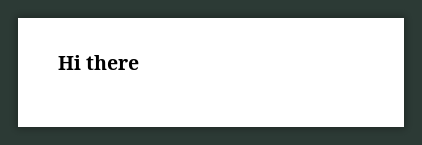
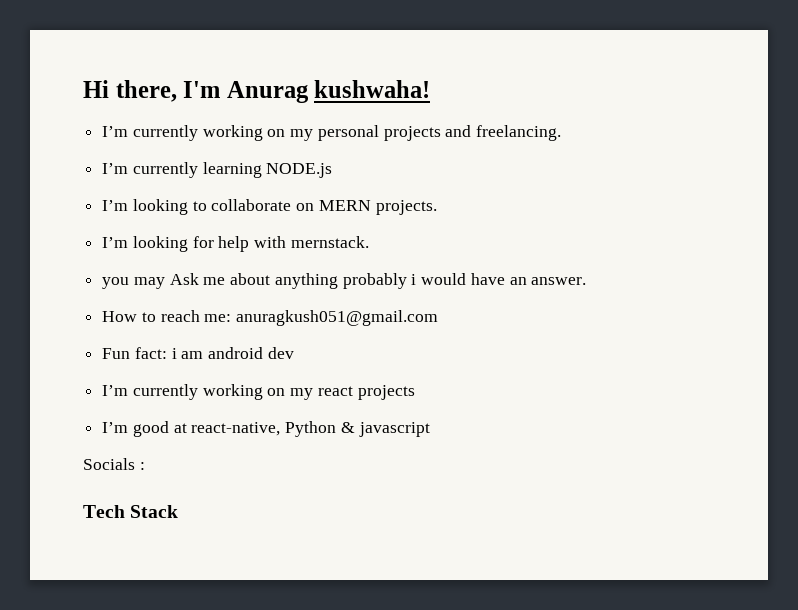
[86,55,140,70] there -> [115,80,431,103] [102,125,562,141] [102,162,333,178] [102,199,437,215] [102,236,369,252] [102,273,587,289] [102,310,439,326] [102,347,294,359] [102,384,415,400] [102,421,430,437] [83,458,145,470] [83,505,179,518] there, I'm Anurag kushwaha! // I’m currently working on my personal projects and freelancing. // I’m currently learning NODE.js // I’m looking to collaborate on MERN projects. // I’m looking for help with mernstack. // you may Ask me about anything probably i would have an answer. // How to reach me: anuragkush051@gmail.com // Fun fact: i am android dev // I’m currently working on my react projects // I’m good at react-native, Python & javascript // Socials : // Tech Stack

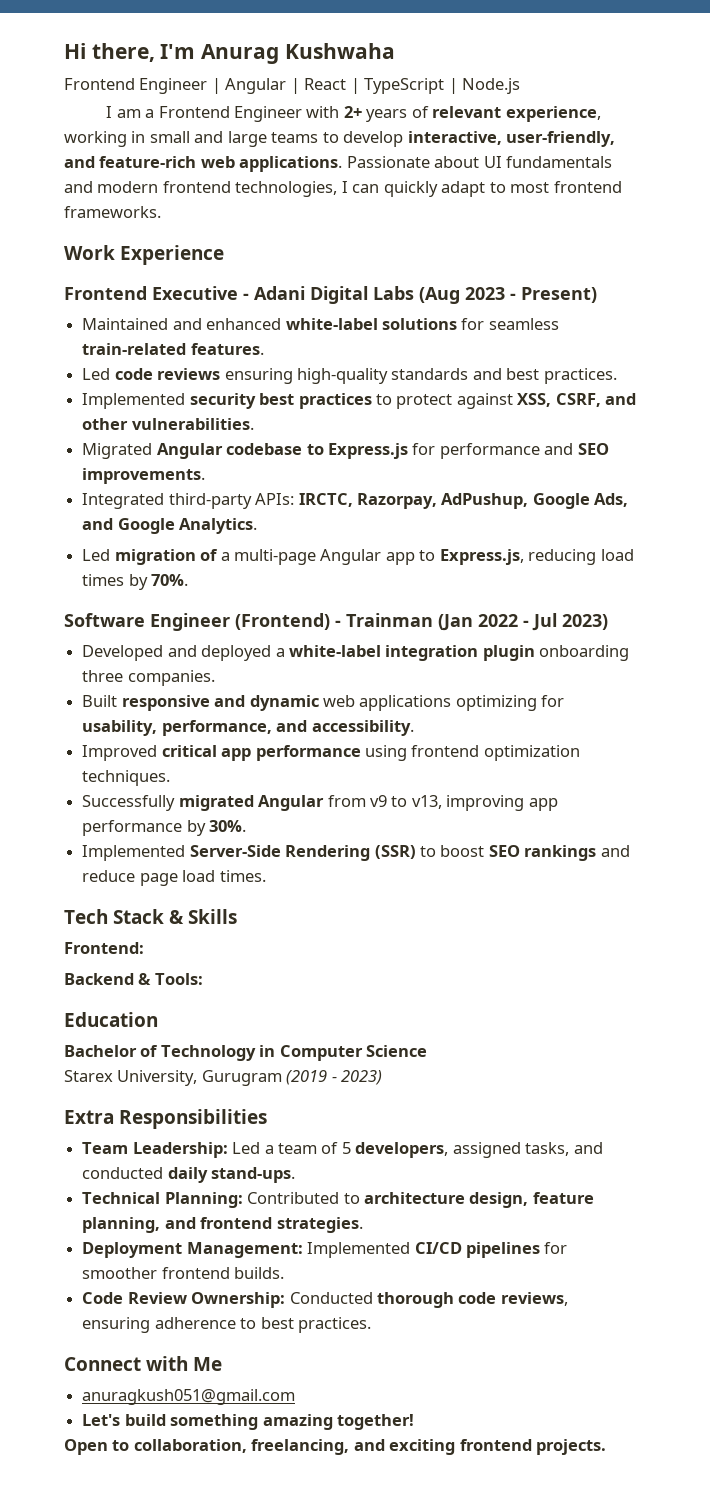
[314,80,431,98] [102,125,562,141] [102,162,333,178] [102,199,437,215] [102,236,369,252] [102,273,587,289] [102,310,439,326] [102,347,294,359] [102,384,415,400] [102,421,430,437] [83,458,145,470] [83,505,179,518] kushwaha! // I’m currently working on my personal projects and freelancing. // I’m currently learning NODE.js // I’m looking to collaborate on MERN projects. // I’m looking for help with mernstack. // you may Ask me about anything probably i would have an answer. // How to reach me: anuragkush051@gmail.com // Fun fact: i am android dev // I’m currently working on my react projects // I’m good at react-native, Python & javascript // Socials : // Tech Stack -> [284,43,395,59] [64,78,521,94] [106,106,601,122] [64,131,616,147] [64,156,613,172] [64,181,622,197] [64,206,161,218] [64,245,225,265] [64,286,597,304] [82,318,559,330] [82,343,264,355] [82,368,617,384] [82,393,637,409] [82,418,254,430] [82,443,609,459] [82,468,206,484] [82,493,629,509] [82,518,258,534] [82,549,634,565] [82,574,189,590] [64,613,608,631] [82,645,630,661] [82,670,215,686] [82,695,565,711] [82,720,414,736] [82,745,580,761] [82,770,171,786] [82,795,558,811] [82,820,247,836] [82,845,630,861] [82,870,266,886] [64,909,238,924] [64,942,144,954] [64,973,203,985] [64,1012,158,1027] [64,1045,428,1061] [64,1070,383,1086] [64,1109,268,1129] [82,1142,603,1158] [82,1167,296,1183] [82,1192,594,1208] [82,1217,363,1233] [82,1242,568,1258] [82,1267,285,1279] [82,1292,568,1308] [82,1317,371,1333] [64,1356,223,1371] [82,1389,296,1405] [82,1414,414,1430] [64,1439,607,1455] Kushwaha // Frontend Engineer | Angular | React | TypeScript | Node.js // I am a Frontend Engineer with 2+ years of relevant experience, working in small and large teams to develop interactive, user-friendly, and feature-rich web applications. Passionate about UI fundamentals and modern frontend technologies, I can quickly adapt to most frontend frameworks. // Work Experience // Frontend Executive - Adani Digital Labs (Aug 2023 - Present) // Maintained and enhanced white-label solutions for seamless train-related features. // Led code reviews ensuring high-quality standards and best practices. // Implemented security best practices to protect against XSS, CSRF, and other vulnerabilities. // Migrated Angular codebase to Express.js for performance and SEO improvements. // Integrated third-party APIs: IRCTC, Razorpay, AdPushup, Google Ads, and Google Analytics. // Led migration of a multi-page Angular app to Express.js, reducing load times by 70%. // Software Engineer (Frontend) - Trainman (Jan 2022 - Jul 2023) // Developed and deployed a white-label integration plugin onboarding three companies. // Built responsive and dynamic web applications optimizing for usability, performance, and accessibility. // Improved critical app performance using frontend optimization techniques. // Successfully migrated Angular from v9 to v13, improving app performance by 30%. // Implemented Server-Side Rendering (SSR) to boost SEO rankings and reduce page load times. // Tech Stack & Skills // Frontend: // Backend & Tools: // Education // Bachelor of Technology in Computer Science // Starex University, Gurugram (2019 - 2023) // Extra Responsibilities // Team Leadership: Led a team of 5 developers, assigned tasks, and conducted daily stand-ups. // Technical Planning: Contributed to architecture design, feature planning, and frontend strategies. // Deployment Management: Implemented CI/CD pipelines for smoother frontend builds. // Code Review Ownership: Conducted thorough code reviews, ensuring adherence to best practices. // Connect with Me // anuragkush051@gmail.com // Let's build something amazing together! // Open to collaboration, freelancing, and exciting frontend projects.

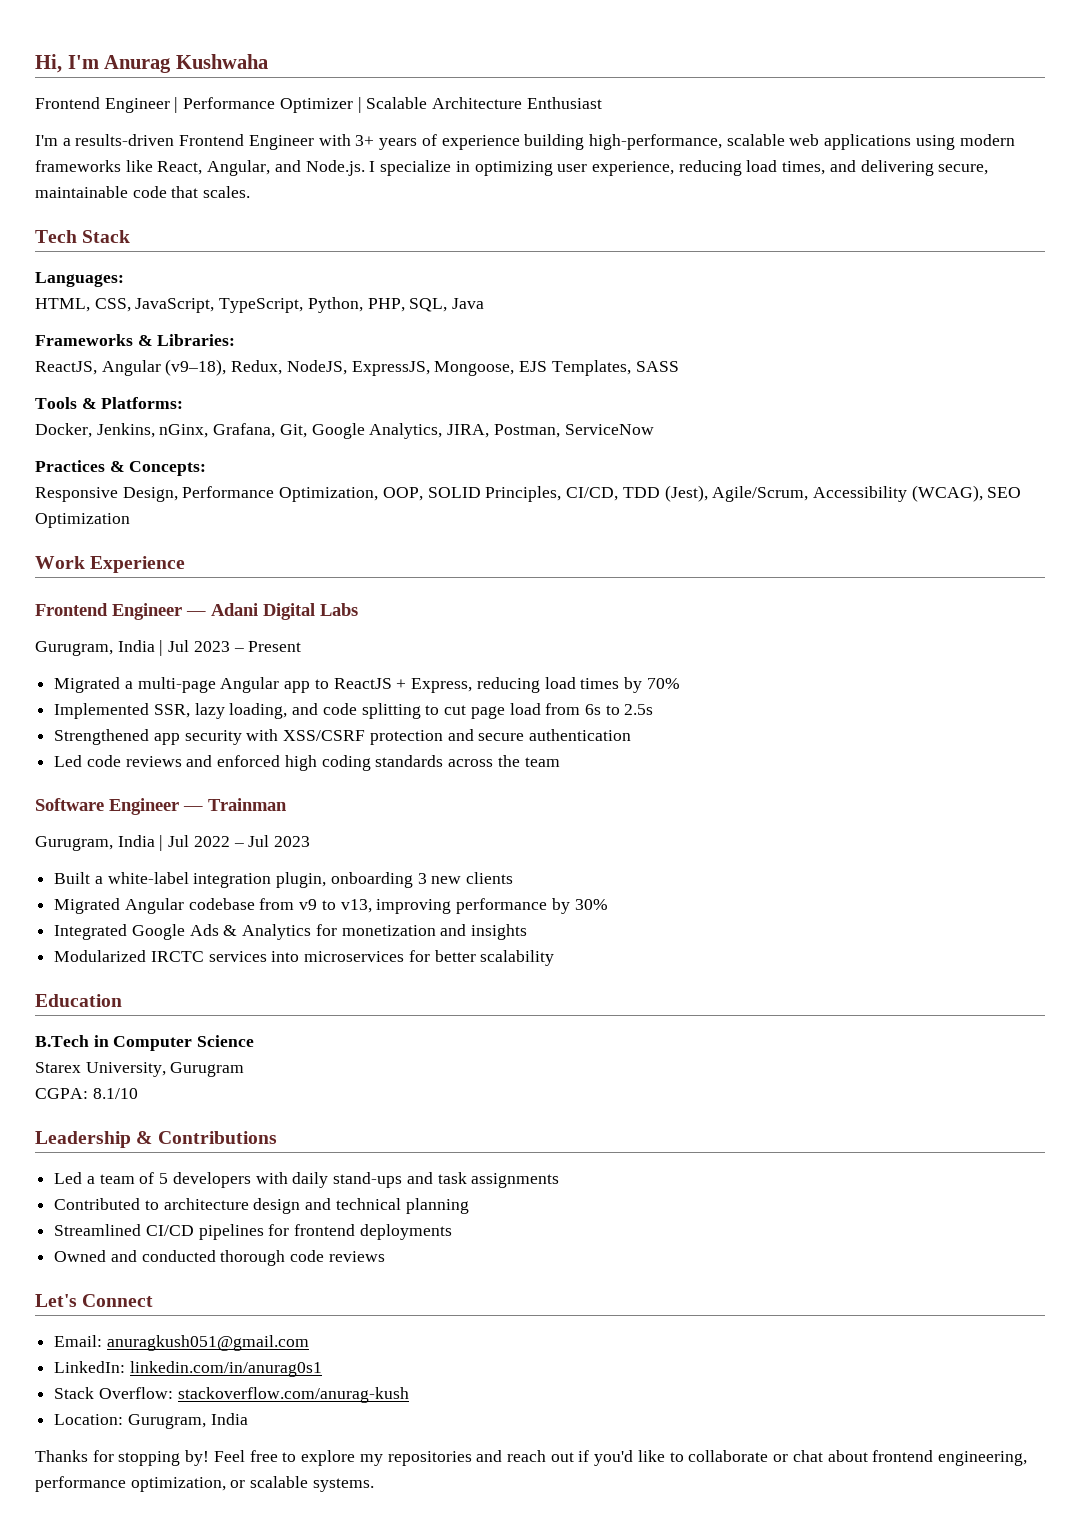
[64,43,155,62] Hi there, -> [35,54,62,73] Hi,
[225,78,521,94] [106,106,155,118] Angular | React | TypeScript | Node.js // I am a -> [183,97,602,113] [35,134,175,146] Performance Optimizer | Scalable Architecture Enthusiast // I'm a results-driven
[343,106,362,118] 2+ -> [355,135,375,146] 3+
[432,106,601,122] [64,131,616,147] [64,156,613,172] [64,181,622,197] [64,206,161,218] relevant experience, working in small and large teams to develop interactive, user-friendly, and feature-rich web applications. Passionate about UI fundamentals and modern frontend technologies, I can quickly adapt to most frontend frameworks. -> [441,134,1015,150] [35,160,989,176] [35,186,251,198] [35,230,131,243] [35,272,124,287] [35,297,485,313] [35,334,236,346] [35,359,679,376] [35,397,184,409] [35,423,654,439] [35,460,207,476] [35,485,1022,502] [35,513,130,528] experience building high-performance, scalable web applications using modern frameworks like React, Angular, and Node.js. I specialize in optimizing user experience, reducing load times, and delivering secure, maintainable code that scales. // Tech Stack // Languages: // HTML, CSS, JavaScript, TypeScript, Python, PHP, SQL, Java // Frameworks & Libraries: // ReactJS, Angular (v9–18), Redux, NodeJS, ExpressJS, Mongoose, EJS Templates, SASS // Tools & Platforms: // Docker, Jenkins, nGinx, Grafana, Git, Google Analytics, JIRA, Postman, ServiceNow // Practices & Concepts: // Responsive Design, Performance Optimization, OOP, SOLID Principles, CI/CD, TDD (Jest), Agile/Scrum, Accessibility (WCAG), SEO Optimization
[152,286,249,300] Executive - -> [112,603,206,620] Engineer —
[419,287,597,304] [82,318,559,330] [82,343,264,355] [82,368,617,384] [82,393,637,409] [82,418,254,430] [82,443,609,459] [82,468,206,484] [82,493,629,509] [82,518,258,534] [82,549,219,565] (Aug 2023 - Present) // Maintained and enhanced white-label solutions for seamless train-related features. // Led code reviews ensuring high-quality standards and best practices. // Implemented security best practices to protect against XSS, CSRF, and other vulnerabilities. // Migrated Angular codebase to Express.js for performance and SEO improvements. // Integrated third-party APIs: IRCTC, Razorpay, AdPushup, Google Ads, and Google Analytics. // Led migration of -> [35,640,302,656] [54,677,121,693] // Gurugram, India | Jul 2023 – Present // Migrated
[439,549,524,565] Express.js, -> [333,678,473,693] ReactJS + Express,
[151,574,189,586] 70%. -> [646,678,680,689] [54,703,654,719] [54,729,632,745] [54,755,560,771] 70% // Implemented SSR, lazy loading, and code splitting to cut page load from 6s to 2.5s // Strengthened app security with XSS/CSRF protection and secure authentication // Led code reviews and enforced high coding standards across the team
[235,613,341,630] (Frontend) - -> [183,806,203,811] —
[438,613,608,631] [82,645,630,661] [82,670,215,686] [82,695,565,711] [82,720,414,736] [82,745,580,761] [82,770,171,786] [82,795,325,811] (Jan 2022 - Jul 2023) // Developed and deployed a white-label integration plugin onboarding three companies. // Built responsive and dynamic web applications optimizing for usability, performance, and accessibility. // Improved critical app performance using frontend optimization techniques. // Successfully migrated Angular -> [35,835,311,851] [54,872,514,888] [54,898,255,914] // Gurugram, India | Jul 2022 – Jul 2023 // Built a white-label integration plugin, onboarding 3 new clients // Migrated Angular codebase
[528,798,558,811] app -> (452, 906) none
[209,820,247,832] [82,845,630,861] [82,870,266,886] [64,909,238,924] [64,942,144,954] [64,973,203,985] [64,1012,158,1027] [64,1045,256,1061] 30%. // Implemented Server-Side Rendering (SSR) to boost SEO rankings and reduce page load times. // Tech Stack & Skills // Frontend: // Backend & Tools: // Education // Bachelor of Technology -> [574,899,608,910] [54,924,528,940] [54,950,555,966] [35,994,122,1007] [35,1035,89,1047] 30% // Integrated Google Ads & Analytics for monetization and insights // Modularized IRCTC services into microservices for better scalability // Education // B.Tech
[286,1070,383,1085] [64,1109,268,1129] [82,1142,228,1158] (2019 - 2023) // Extra Responsibilities // Team Leadership: -> [35,1088,138,1099] [35,1131,277,1148] // CGPA: 8.1/10 // Leadership & Contributions //
[355,1142,603,1158] [82,1167,296,1183] [82,1192,594,1208] [82,1217,363,1233] [82,1242,568,1258] [82,1267,285,1279] [82,1292,568,1308] [82,1317,371,1333] developers, assigned tasks, and conducted daily stand-ups. // Technical Planning: Contributed to architecture design, feature planning, and frontend strategies. // Deployment Management: Implemented CI/CD pipelines for smoother frontend builds. // Code Review Ownership: Conducted thorough code reviews, ensuring adherence to best practices. // -> [172,1172,560,1188] [54,1198,469,1214] [54,1224,452,1240] [54,1250,385,1266] [35,1294,77,1307] developers with daily stand-ups and task assignments // Contributed to architecture design and technical planning // Streamlined CI/CD pipelines for frontend deployments // Owned and conducted thorough code reviews // Let's
[146,1356,223,1371] with Me // -> [54,1335,103,1347] // Email:
[82,1414,414,1430] [64,1439,607,1455] Let's build something amazing together! // Open to collaboration, freelancing, and exciting frontend projects. -> [54,1361,322,1377] [54,1387,409,1403] [54,1413,248,1429] [35,1450,1027,1466] [35,1476,374,1492] LinkedIn: linkedin.com/in/anurag0s1 // Stack Overflow: stackoverflow.com/anurag-kush // Location: Gurugram, India // Thanks for stopping by! Feel free to explore my repositories and reach out if you'd like to collaborate or chat about frontend engineering, performance optimization, or scalable systems.

